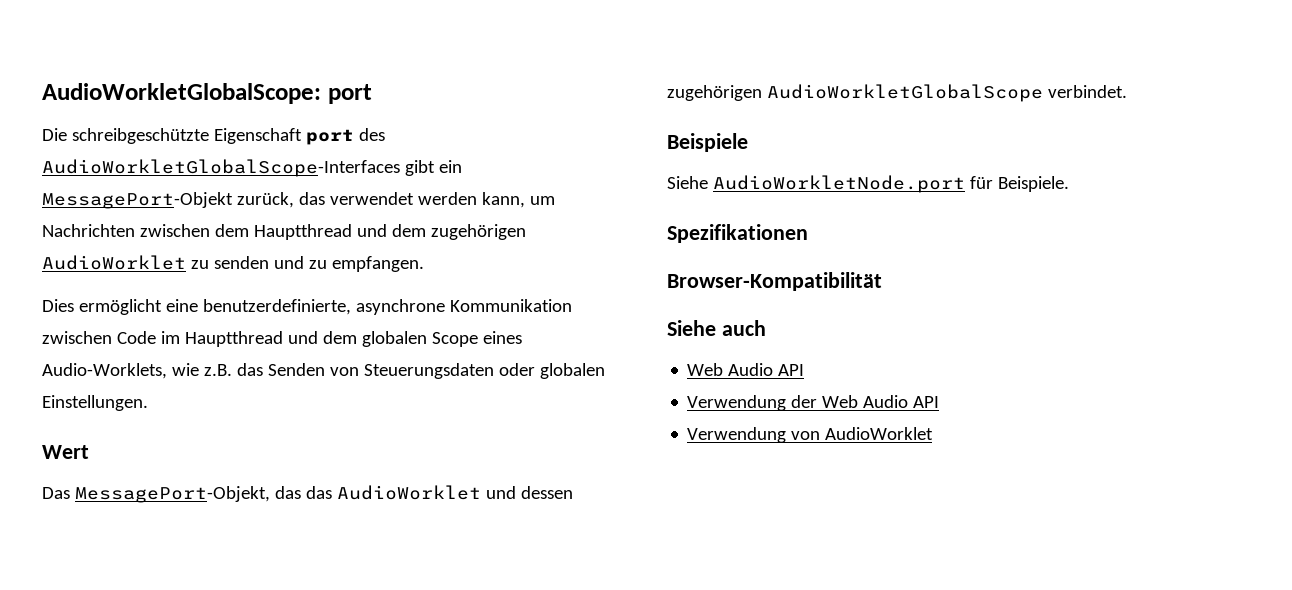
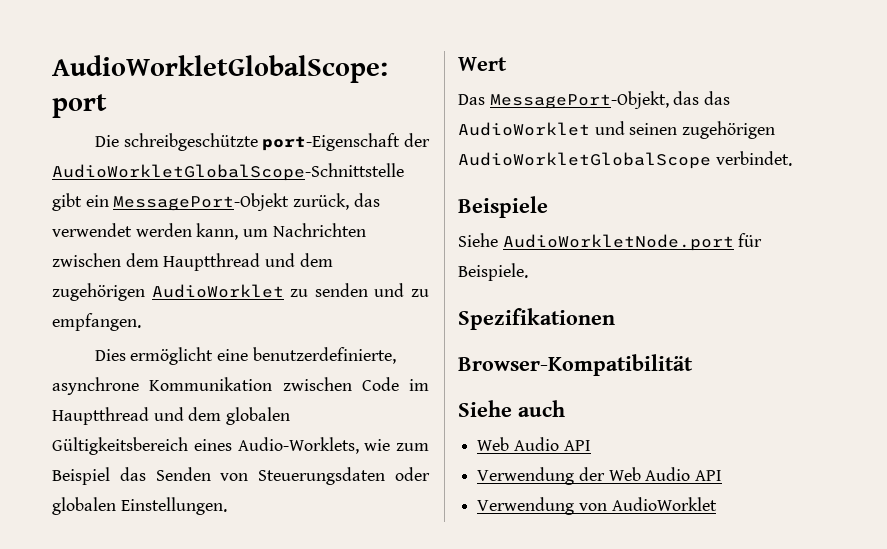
[213,128,385,145] [42,159,400,177] Eigenschaft port des AudioWorkletGlobalScope-Interfaces -> [262,133,430,151] [52,163,404,181] port-Eigenschaft der AudioWorkletGlobalScope-Schnittstelle
[431,332,478,347] Scope -> [52,437,188,455] Gültigkeitsbereich
[203,364,232,376] z.B. -> [396,443,429,451] [52,467,110,485] zum Beispiel
[520,486,573,499] dessen -> [629,123,678,135] seinen

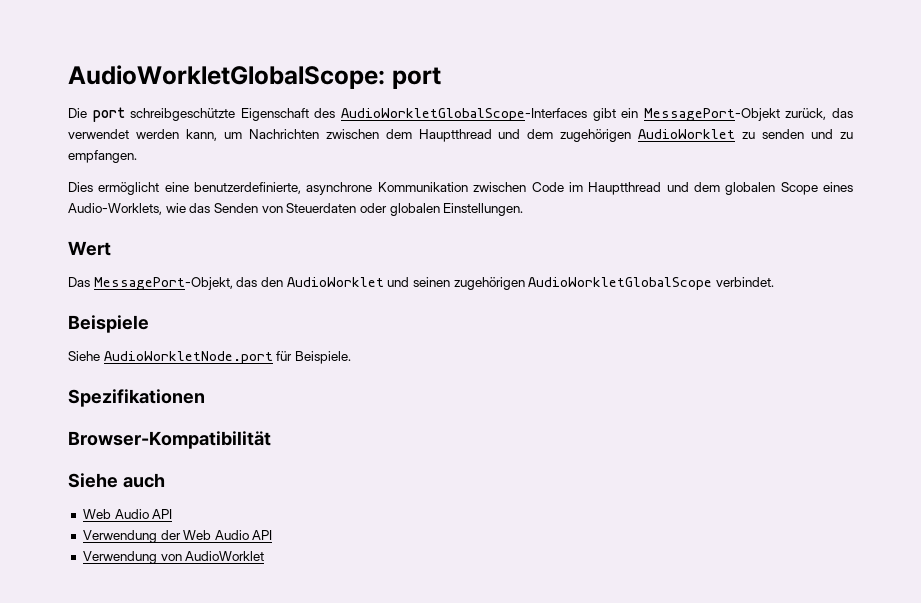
[123,133,430,151] [52,163,404,181] schreibgeschützte port-Eigenschaft der AudioWorkletGlobalScope-Schnittstelle -> [92,107,587,122] port schreibgeschützte Eigenschaft des AudioWorkletGlobalScope-Interfaces
[52,437,188,455] Gültigkeitsbereich -> [780,182,818,195] Scope
[396,443,429,451] [52,467,110,485] zum Beispiel -> (186, 208) none
[258,467,386,485] Steuerungsdaten -> [286,203,357,213] Steuerdaten
[704,91,731,105] das -> [260,277,283,287] den

